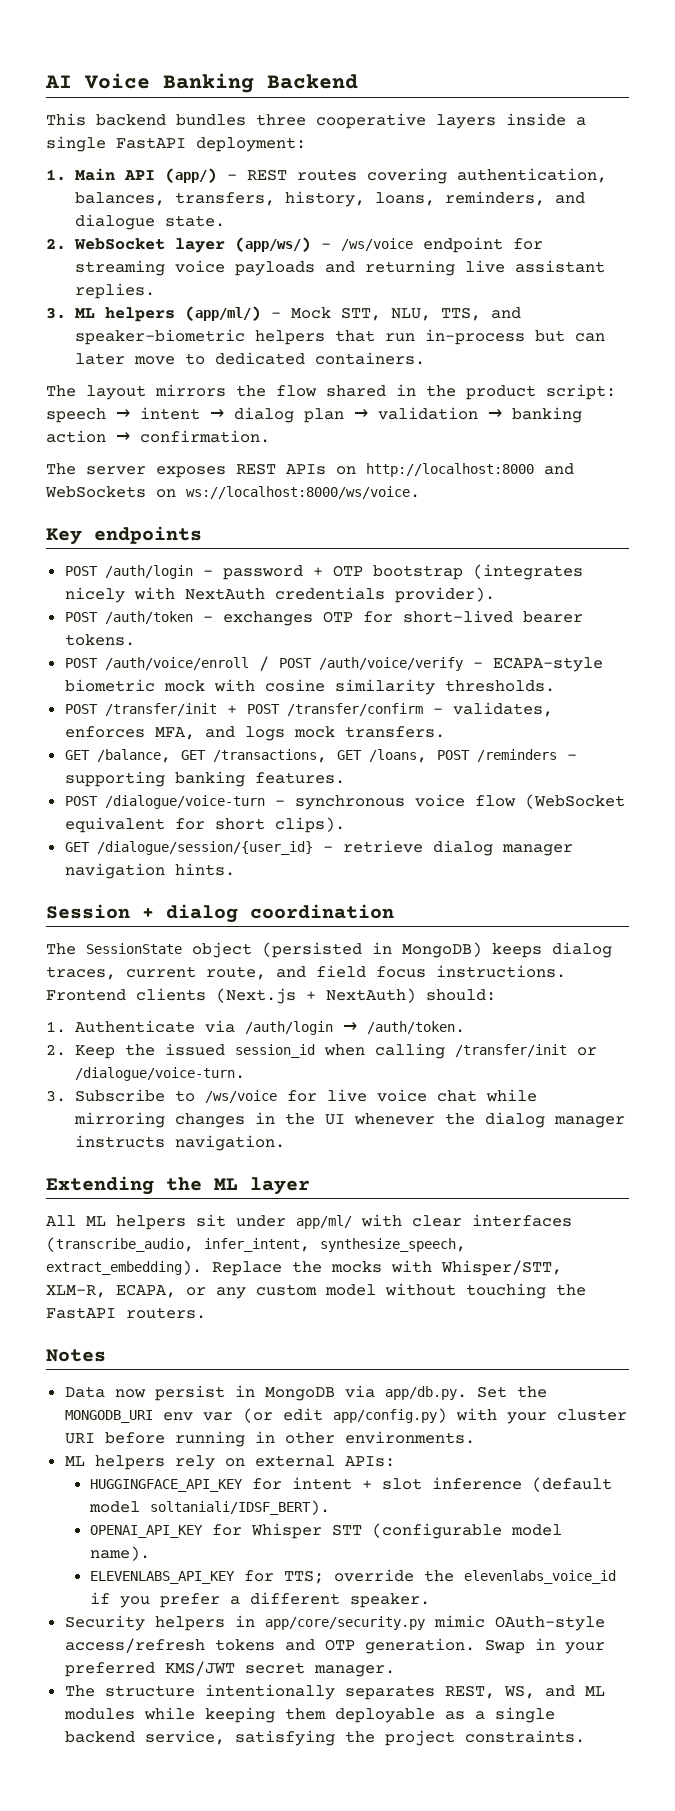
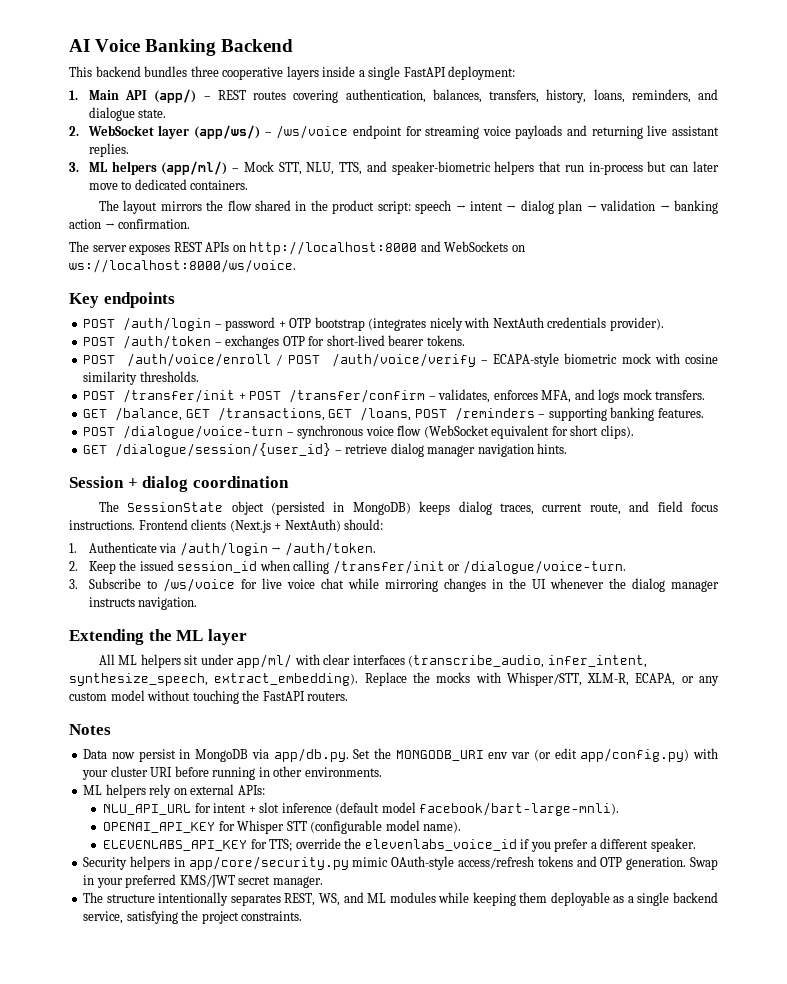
[90,1479,244,1492] HUGGINGFACE_API_KEY -> [103,804,192,815] NLU_API_URL
[150,1500,331,1515] soltaniali/IDSF_BERT). -> [419,802,620,816] facebook/bart-large-mnli).

